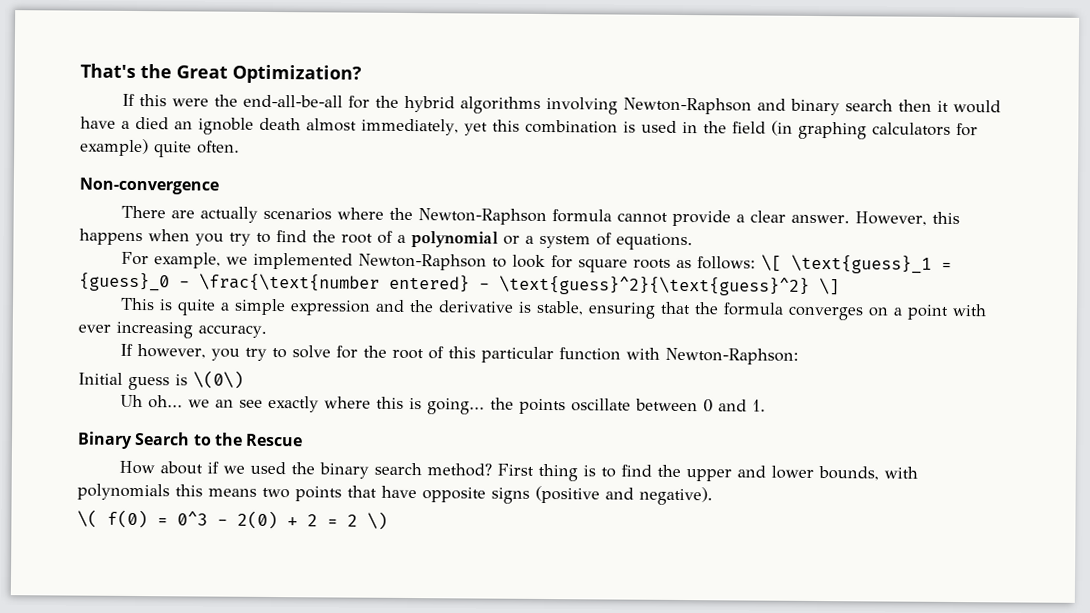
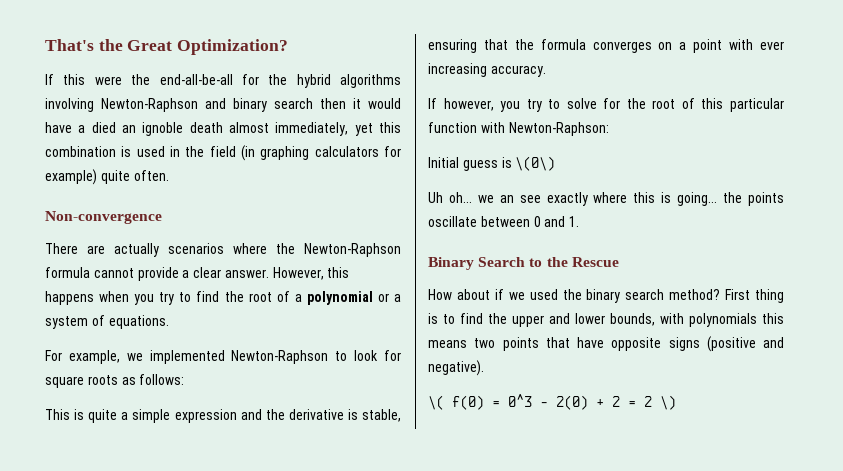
[760,254,952,274] [79,272,840,296] \[ \text{guess}_1 = {guess}_0 - \frac{\text{number entered} - \text{guess}^2}{\text{guess}^2} \] -> (185, 379) none

